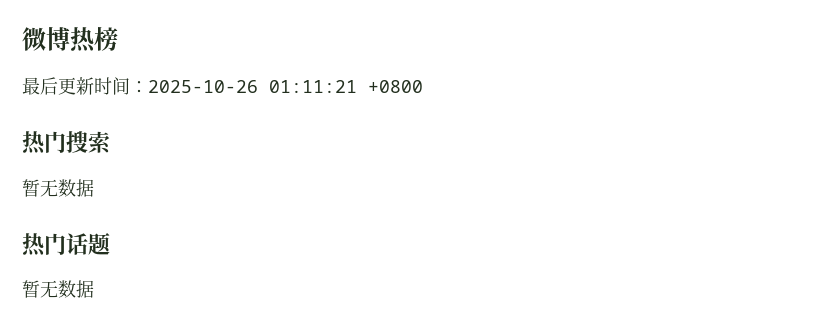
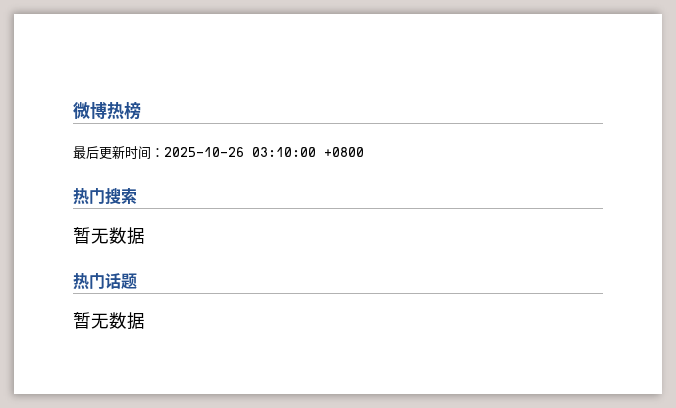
[269,80,357,93] 01:11:21 -> [252,147,316,157] 03:10:00

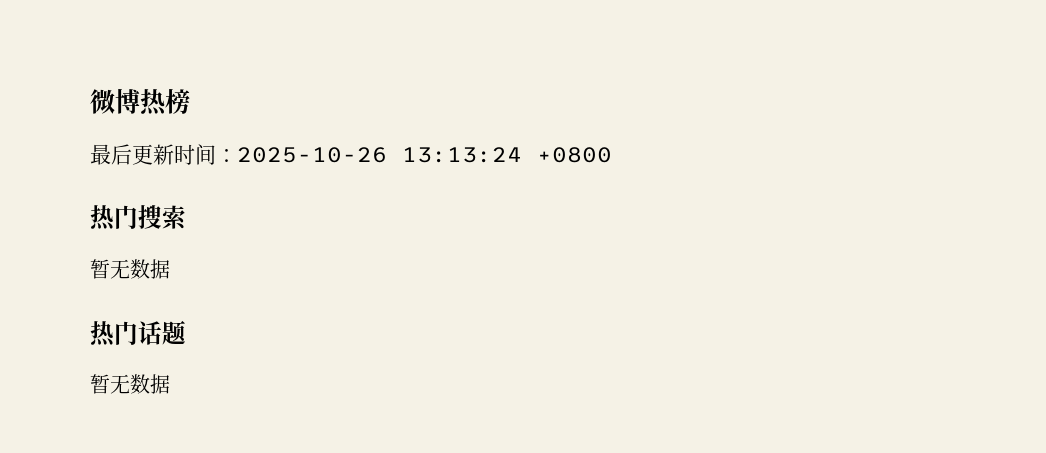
[252,147,316,157] 03:10:00 -> [402,147,522,163] 13:13:24

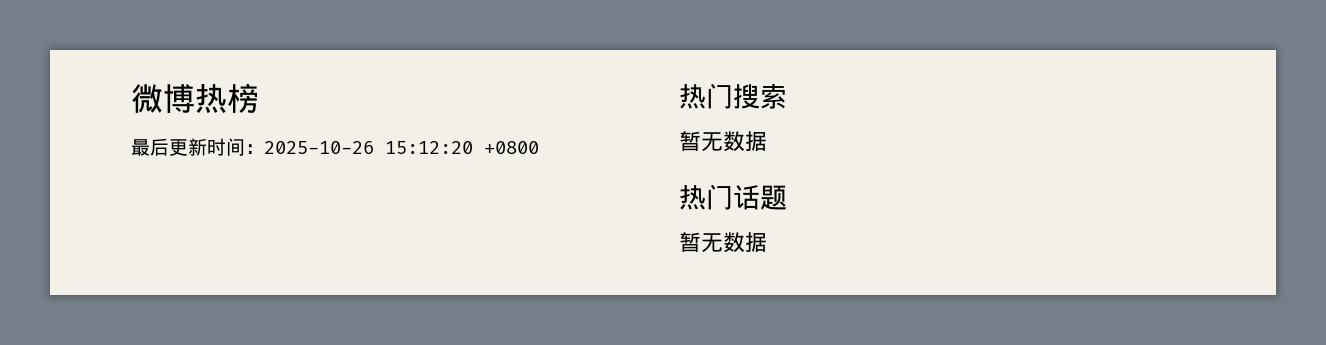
[402,147,522,163] 13:13:24 -> [385,141,473,154] 15:12:20

